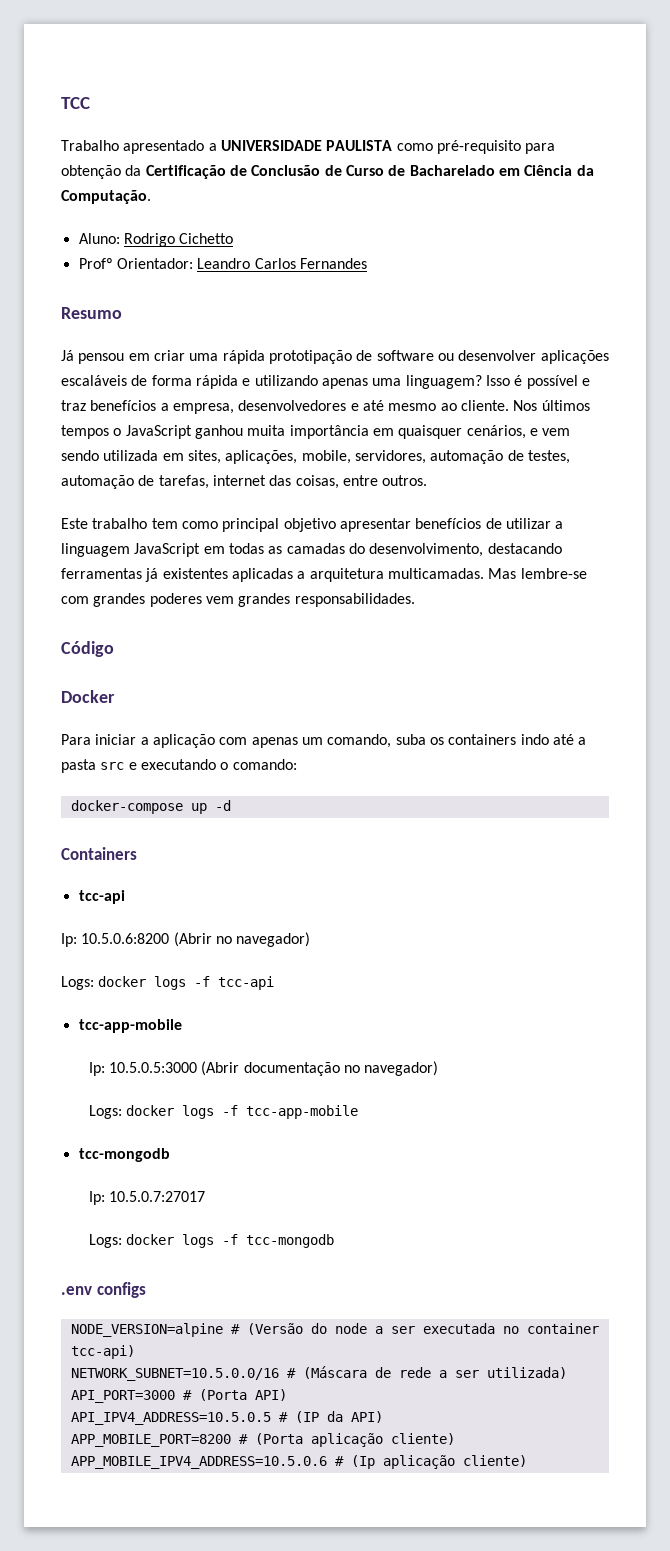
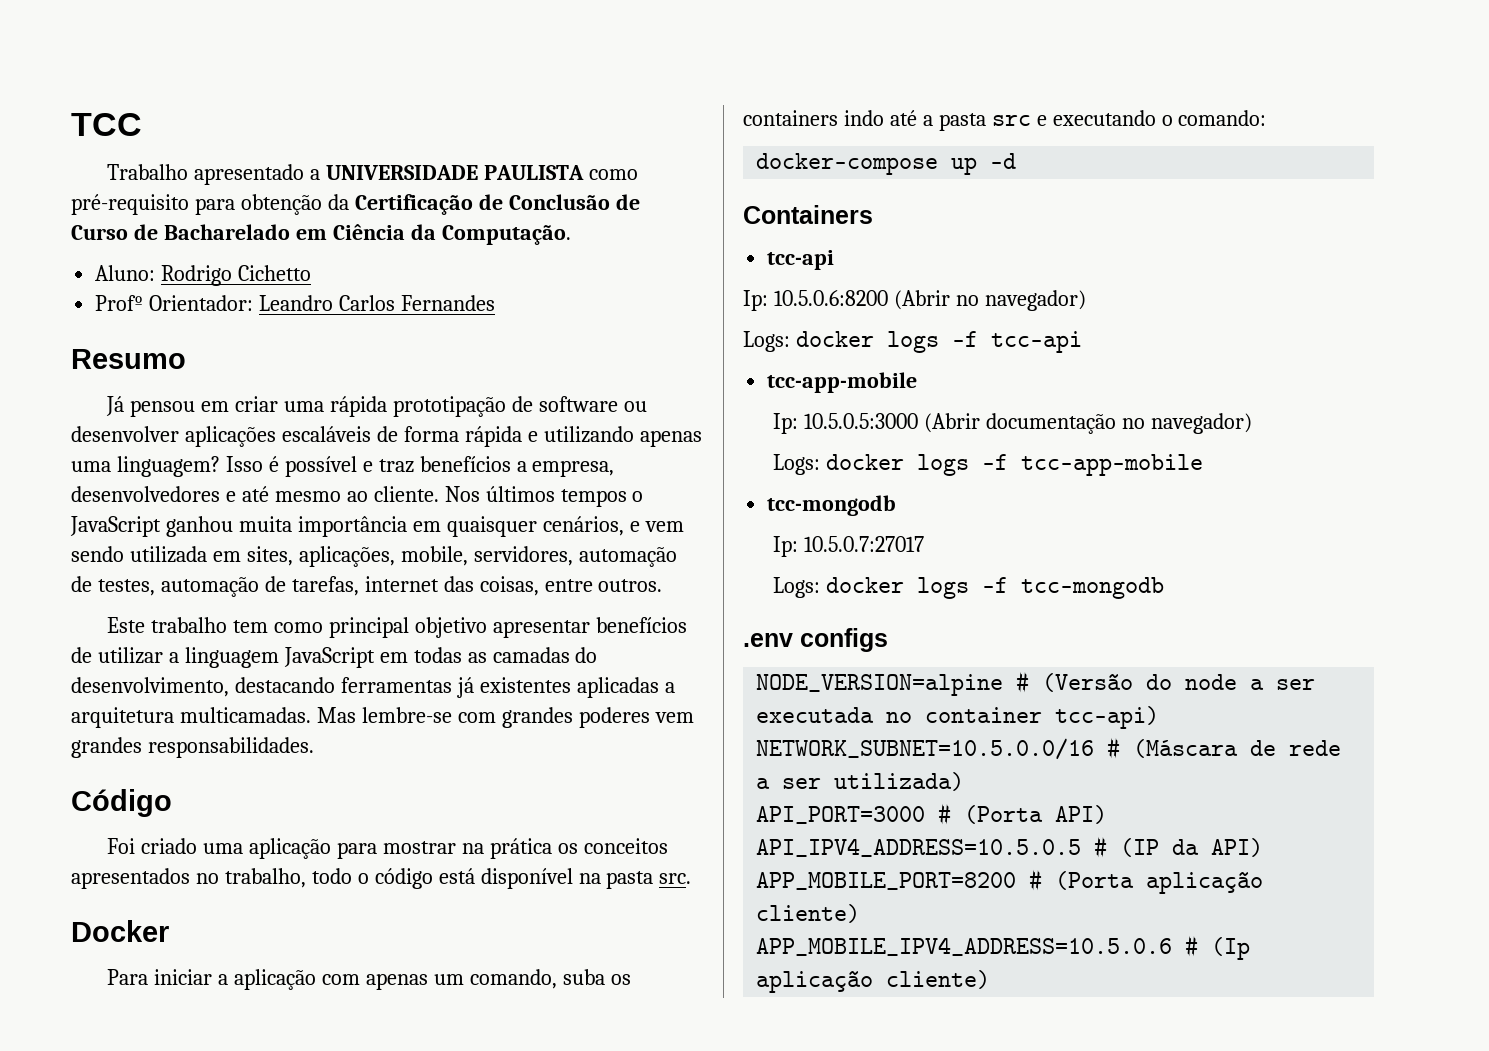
(114, 649) none -> [107,838,668,859] [71,868,692,889] // Foi criado uma aplicação para mostrar na prática os conceitos apresentados no trabalho, todo o código está disponível na pasta src.

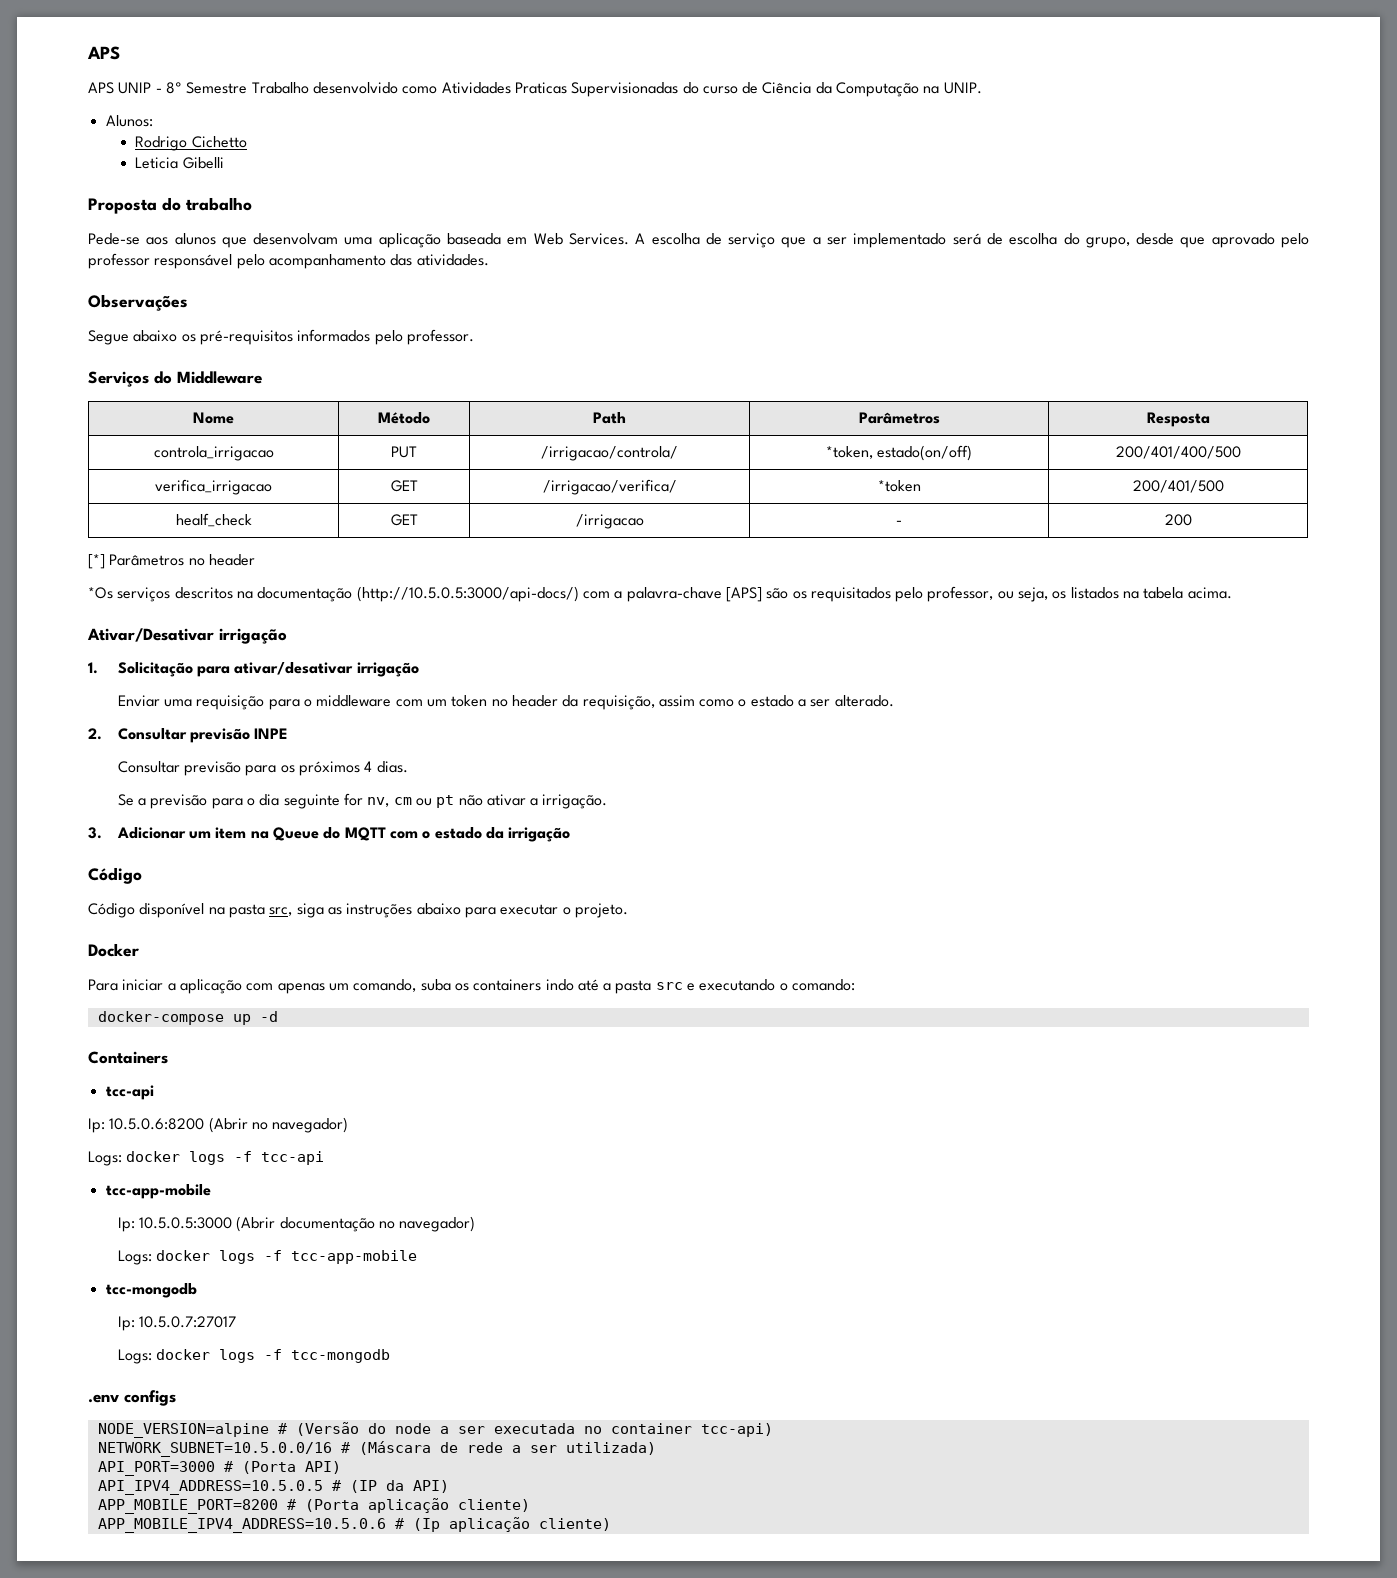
[71,113,142,136] [107,164,638,185] [71,194,640,215] [71,224,571,245] [95,265,312,286] [95,295,495,311] [71,349,186,369] [106,396,647,417] [71,426,702,447] [71,456,615,477] [71,486,644,507] [70,516,684,537] [71,546,677,567] [71,576,663,597] [107,617,687,638] [71,647,598,668] [71,677,675,698] [71,707,694,728] [71,737,314,758] [71,789,172,817] [107,838,668,859] [71,868,692,889] TCC // Trabalho apresentado a UNIVERSIDADE PAULISTA como pré-requisito para obtenção da Certificação de Conclusão de Curso de Bacharelado em Ciência da Computação. // Aluno: Rodrigo Cichetto // Profº Orientador: Leandro Carlos Fernandes // Resumo // Já pensou em criar uma rápida prototipação de software ou desenvolver aplicações escaláveis de forma rápida e utilizando apenas uma linguagem? Isso é possível e traz benefícios a empresa, desenvolvedores e até mesmo ao cliente. Nos últimos tempos o JavaScript ganhou muita importância em quaisquer cenários, e vem sendo utilizada em sites, aplicações, mobile, servidores, automação de testes, automação de tarefas, internet das coisas, entre outros. // Este trabalho tem como principal objetivo apresentar benefícios de utilizar a linguagem JavaScript em todas as camadas do desenvolvimento, destacando ferramentas já existentes aplicadas a arquitetura multicamadas. Mas lembre-se com grandes poderes vem grandes responsabilidades. // Código // Foi criado uma aplicação para mostrar na prática os conceitos apresentados no trabalho, todo o código está disponível na pasta src. -> [87,46,120,60] [88,82,982,97] [105,115,153,127] [135,136,247,151] [135,157,224,169] [88,197,252,214] [88,233,1310,248] [88,253,489,269] [88,294,188,311] [88,329,474,345] [88,371,262,387] [193,412,234,424] [378,412,430,424] [593,412,626,424] [858,412,940,424] [1146,412,1210,427] [153,446,274,461] [391,446,417,458] [541,446,678,461] [825,445,973,461] [1115,446,1241,459] [155,479,272,495] [390,480,418,492] [542,479,677,495] [877,480,921,492] [1132,480,1224,493] [175,513,252,527] [390,514,418,526] [575,514,644,529] [896,520,902,525] [1164,514,1192,526] [88,554,255,569] [88,586,1232,602] [87,628,287,644] [88,662,419,677] [117,695,894,710] [88,728,289,743] [117,761,408,776] [117,793,608,809] [88,827,571,842] [88,867,142,884] [88,903,628,918] APS // APS UNIP - 8º Semestre Trabalho desenvolvido como Atividades Praticas Supervisionadas do curso de Ciência da Computação na UNIP. // Alunos: // Rodrigo Cichetto // Leticia Gibelli // Proposta do trabalho // Pede-se aos alunos que desenvolvam uma aplicação baseada em Web Services. A escolha de serviço que a ser implementado será de escolha do grupo, desde que aprovado pelo professor responsável pelo acompanhamento das atividades. // Observações // Segue abaixo os pré-requisitos informados pelo professor. // Serviços do Middleware // Nome | Método | Path | Parâmetros | Resposta // controla_irrigacao | PUT | /irrigacao/controla/ | *token, estado(on/off) | 200/401/400/500 // verifica_irrigacao | GET | /irrigacao/verifica/ | *token | 200/401/500 // healf_check | GET | /irrigacao | - | 200 // [*] Parâmetros no header // *Os serviços descritos na documentação (http://10.5.0.5:3000/api-docs/) com a palavra-chave [APS] são os requisitados pelo professor, ou seja, os listados na tabela acima. // Ativar/Desativar irrigação // 1. Solicitação para ativar/desativar irrigação // Enviar uma requisição para o middleware com um token no header da requisição, assim como o estado a ser alterado. // 2. Consultar previsão INPE // Consultar previsão para os próximos 4 dias. // Se a previsão para o dia seguinte for nv, cm ou pt não ativar a irrigação. // 3. Adicionar um item na Queue do MQTT com o estado da irrigação // Código // Código disponível na pasta src, siga as instruções abaixo para executar o projeto.

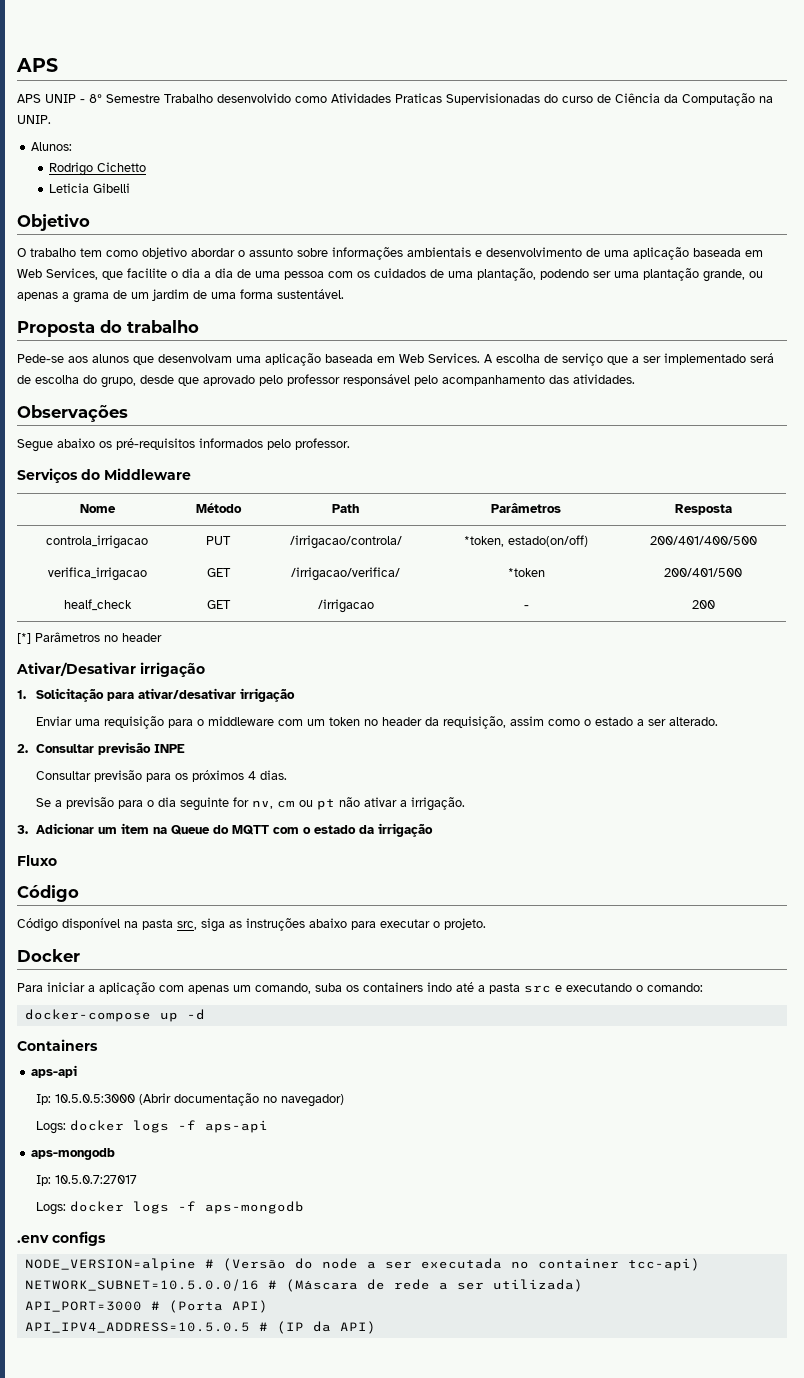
(224, 163) none -> [17,214,90,231] [17,247,763,260] [17,268,763,282] [17,289,344,303] // Objetivo // O trabalho tem como objetivo abordar o assunto sobre informações ambientais e desenvolvimento de uma aplicação baseada em Web Services, que facilite o dia a dia de uma pessoa com os cuidados de uma plantação, podendo ser uma plantação grande, ou apenas a grama de um jardim de uma forma sustentável.
[88,586,1232,602] // *Os serviços descritos na documentação (http://10.5.0.5:3000/api-docs/) com a palavra-chave [APS] são os requisitados pelo professor, ou seja, os listados na tabela acima. -> (162, 637) none
(571, 834) none -> [17,855,57,866] // Fluxo
[105,1085,154,1100] [88,1117,349,1133] [88,1151,325,1166] [105,1184,211,1199] tcc-api // Ip: 10.5.0.6:8200 (Abrir no navegador) // Logs: docker logs -f tcc-api // tcc-app-mobile -> [30,1065,77,1078] aps-api
[290,1250,417,1264] [105,1283,197,1298] tcc-app-mobile // tcc-mongodb -> [204,1120,268,1133] [30,1148,115,1160] aps-api // aps-mongodb
[290,1349,390,1363] tcc-mongodb -> [204,1201,304,1214] aps-mongodb
[97,1498,530,1514] [97,1517,611,1533] // APP_MOBILE_PORT=8200 # (Porta aplicação cliente) // APP_MOBILE_IPV4_ADDRESS=10.5.0.6 # (Ip aplicação cliente) -> (376, 1327) none

